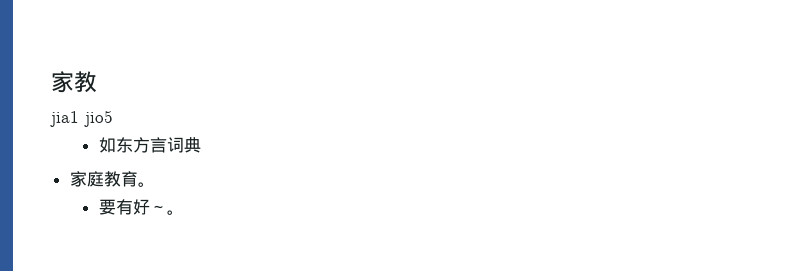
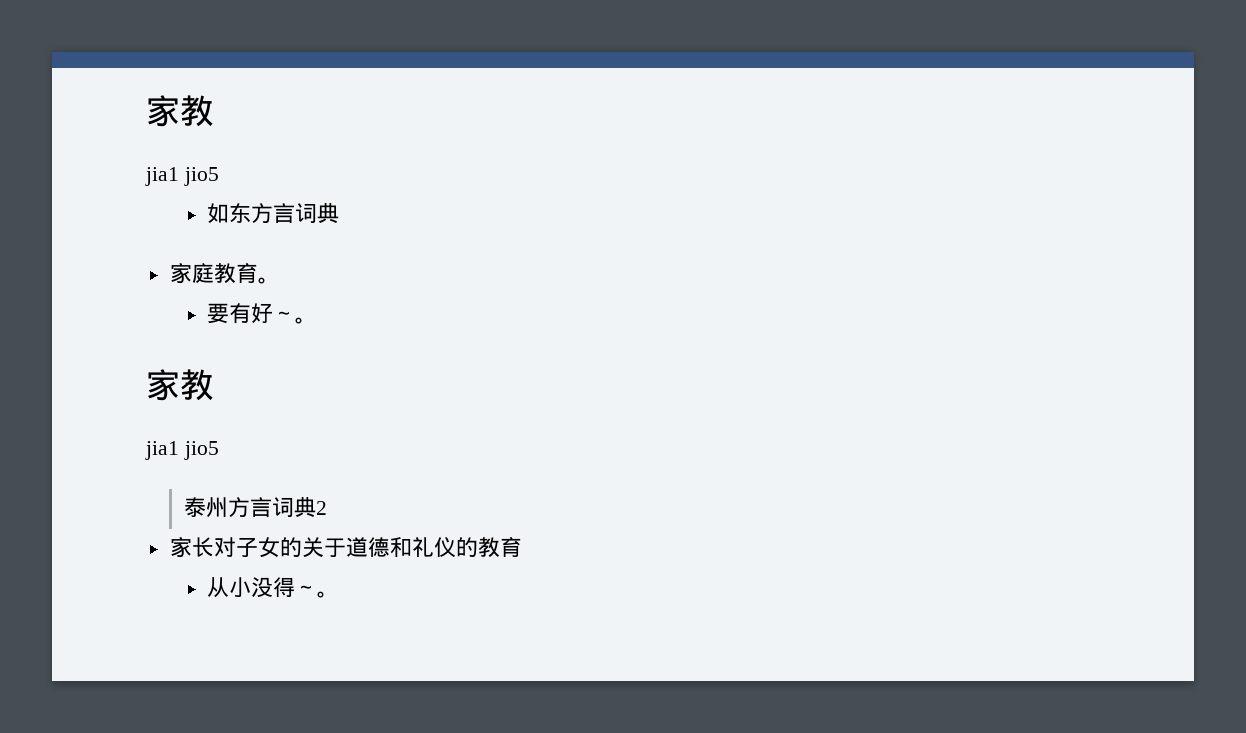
(184, 212) none -> [146,369,214,401] [145,441,219,460] [183,497,327,518] [169,537,522,558] [207,577,340,598] // 家教 // jia1 jio5 // 泰州方言词典2 // 家长对子女的关于道德和礼仪的教育 // 从小没得～。

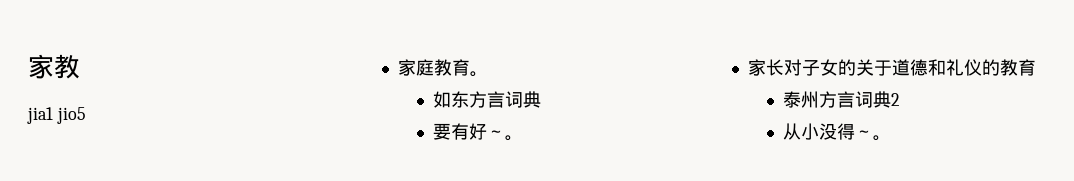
[146,95,214,127] [145,167,219,186] 家教 // jia1 jio5 -> [28,54,80,79] [27,107,86,124] [397,59,488,77] 家教 // jia1 jio5 // 家庭教育。
[169,263,280,284] // 家庭教育。 -> (541, 99) none
[146,369,214,401] [145,441,219,460] [183,497,327,518] // 家教 // jia1 jio5 // 泰州方言词典2 -> (523, 138) none
(522, 547) none -> [782,91,900,108] // 泰州方言词典2

